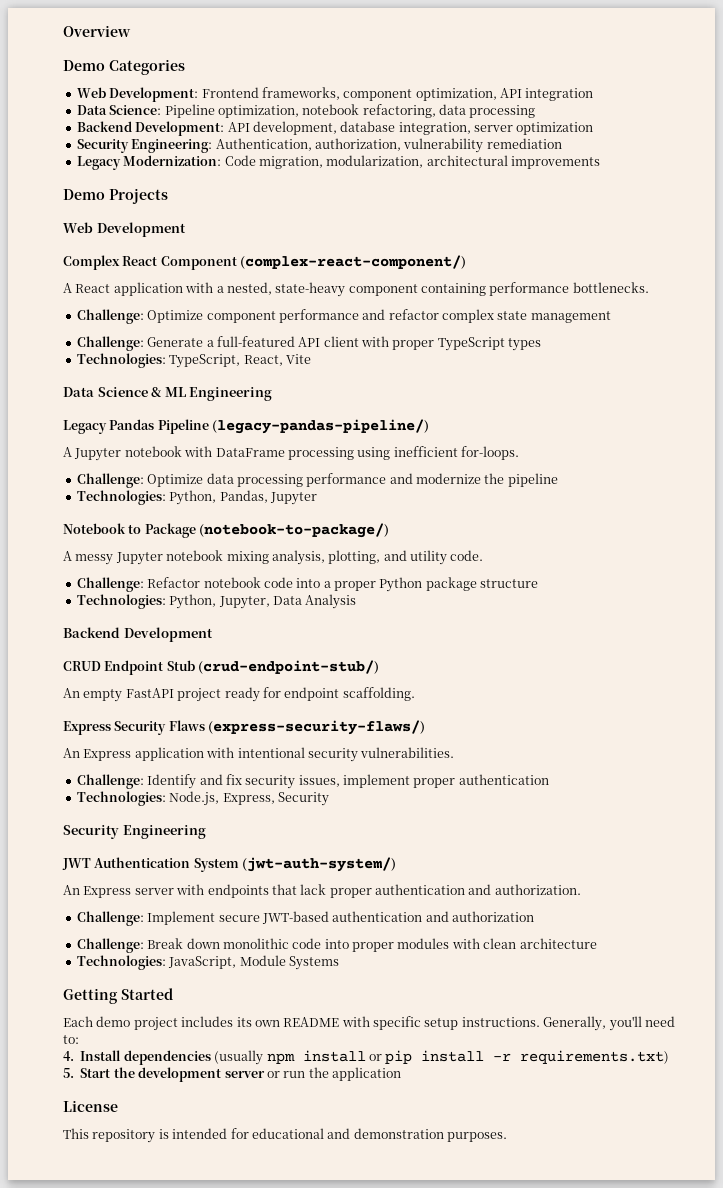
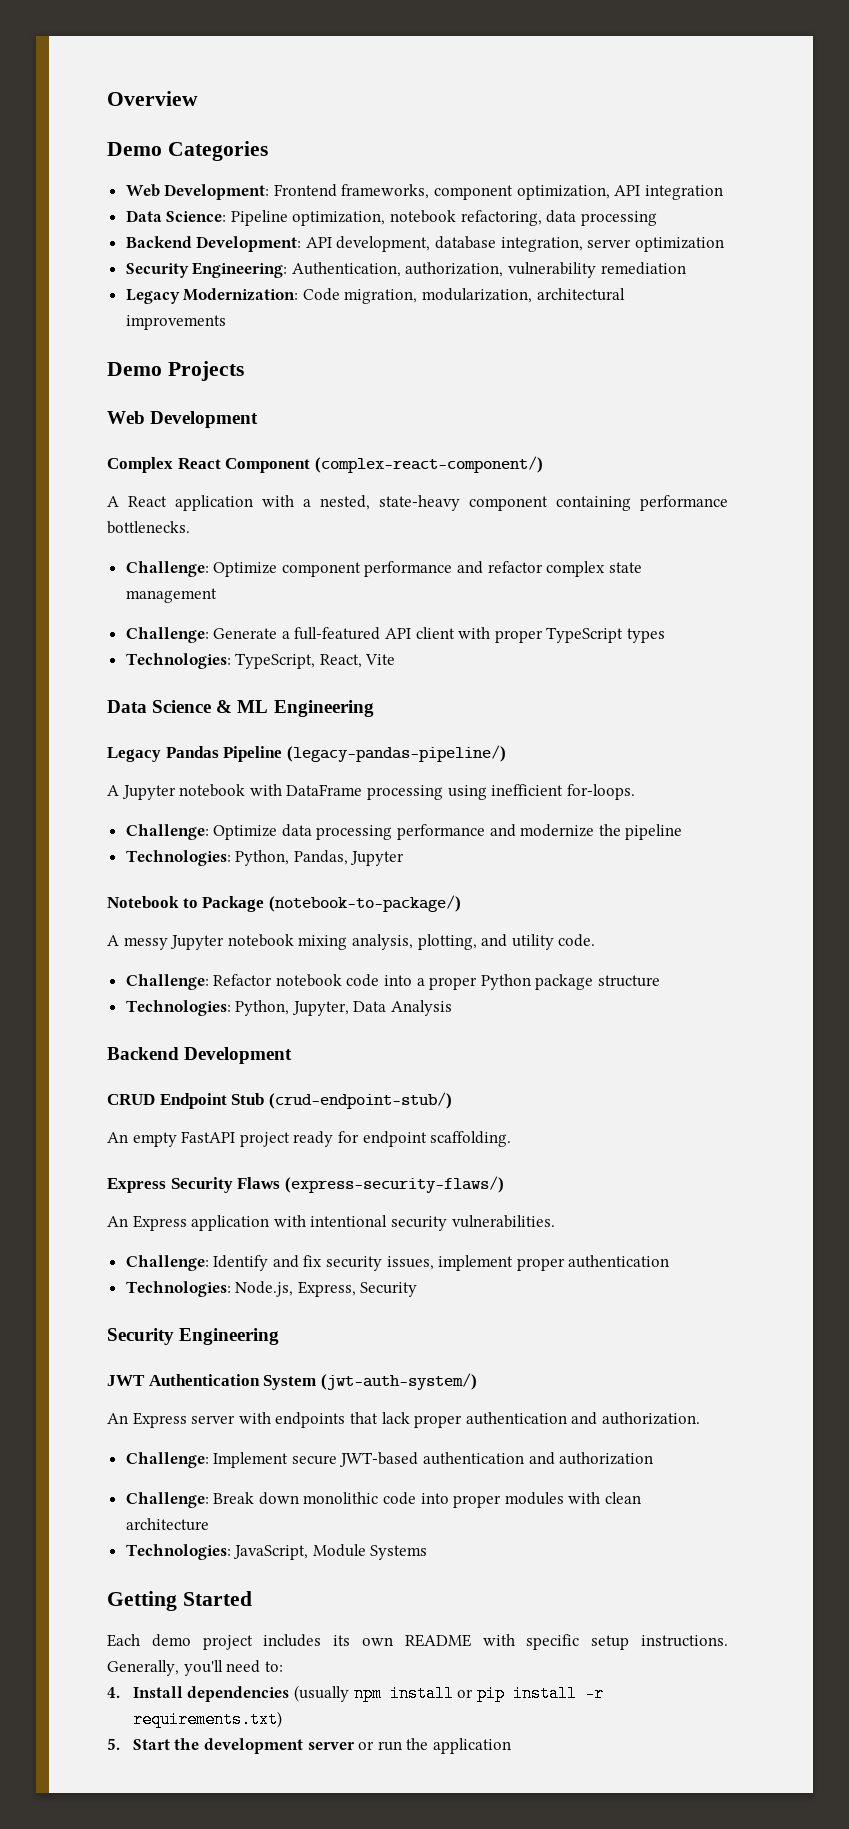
[63,1100,118,1112] [63,1128,507,1143] // License // This repository is intended for educational and demonstration purposes. -> (511, 1746) none

